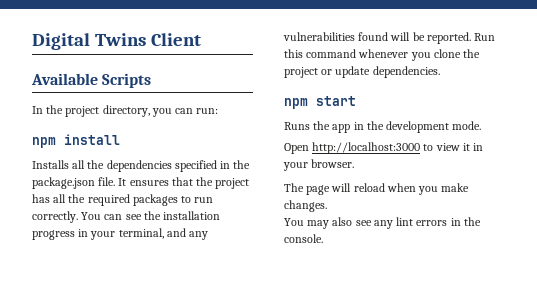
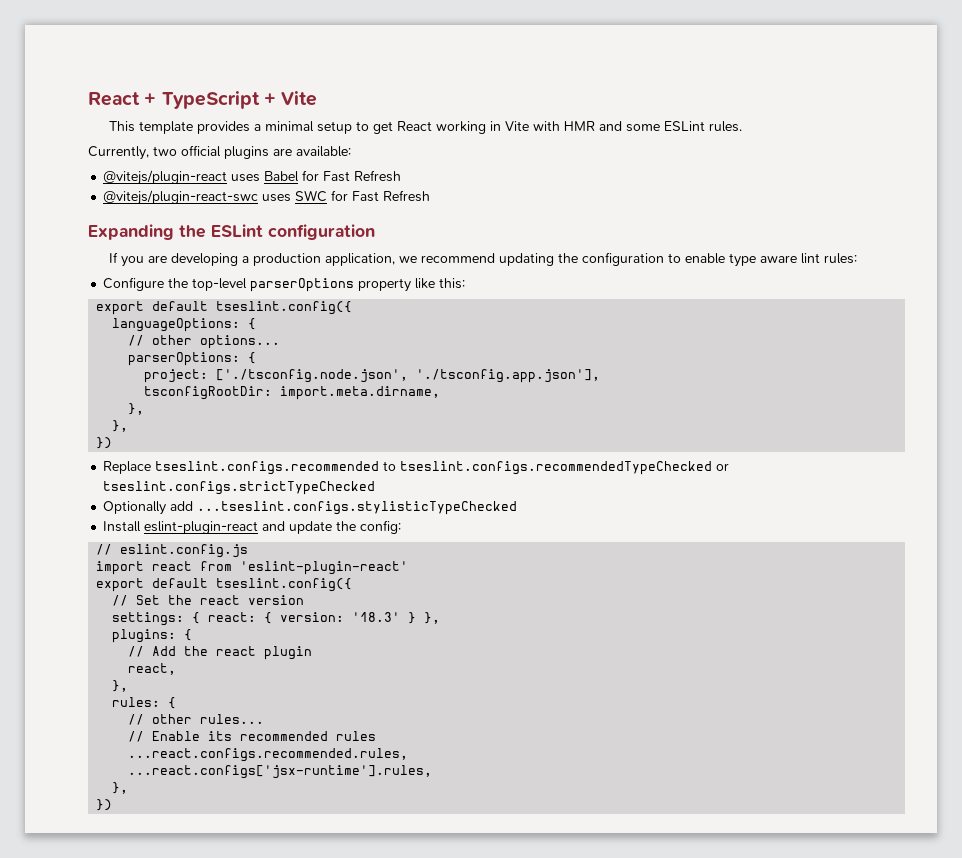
[32,33,201,50] [31,73,152,88] [32,105,219,117] [32,134,120,148] [32,160,251,172] [32,177,250,189] [32,194,214,206] [32,211,221,223] [32,228,209,240] [283,32,496,44] [284,49,481,61] [284,66,440,78] [284,96,356,109] [284,121,482,133] [284,142,484,154] [283,159,355,171] [284,183,470,195] [284,200,327,212] [284,217,481,229] [284,234,323,243] Digital Twins Client // Available Scripts // In the project directory, you can run: // npm install // Installs all the dependencies specified in the package.json file. It ensures that the project has all the required packages to run correctly. You can see the installation progress in your terminal, and any vulnerabilities found will be reported. Run this command whenever you clone the project or update dependencies. // npm start // Runs the app in the development mode. // Open http://localhost:3000 to view it in your browser. // The page will reload when you make changes. // You may also see any lint errors in the console. -> [88,91,318,109] [108,121,742,134] [88,145,351,160] [103,170,402,185] [103,190,431,205] [88,224,375,240] [108,252,857,267] [103,277,466,292] [96,301,353,315] [112,318,257,332] [128,335,281,349] [128,352,257,366] [144,369,601,383] [144,386,441,400] [128,403,145,415] [112,420,129,432] [96,437,113,449] [103,461,730,475] [103,481,376,495] [103,501,518,515] [103,520,402,534] [96,544,249,558] [96,561,409,575] [96,578,353,592] [112,595,305,606] [112,612,441,626] [112,629,193,643] [128,646,313,660] [128,663,177,675] [112,680,129,692] [112,697,177,709] [128,714,265,725] [128,731,377,742] [128,748,409,762] [128,765,433,779] [112,782,129,794] [96,799,113,811] React + TypeScript + Vite // This template provides a minimal setup to get React working in Vite with HMR and some ESLint rules. // Currently, two official plugins are available: // @vitejs/plugin-react uses Babel for Fast Refresh // @vitejs/plugin-react-swc uses SWC for Fast Refresh // Expanding the ESLint configuration // If you are developing a production application, we recommend updating the configuration to enable type aware lint rules: // Configure the top-level parserOptions property like this: // export default tseslint.config({ // languageOptions: { // // other options... // parserOptions: { // project: ['./tsconfig.node.json', './tsconfig.app.json'], // tsconfigRootDir: import.meta.dirname, // }, // }, // }) // Replace tseslint.configs.recommended to tseslint.configs.recommendedTypeChecked or tseslint.configs.strictTypeChecked // Optionally add ...tseslint.configs.stylisticTypeChecked // Install eslint-plugin-react and update the config: // // eslint.config.js // import react from 'eslint-plugin-react' // export default tseslint.config({ // // Set the react version // settings: { react: { version: '18.3' } }, // plugins: { // // Add the react plugin // react, // }, // rules: { // // other rules... // // Enable its recommended rules // ...react.configs.recommended.rules, // ...react.configs['jsx-runtime'].rules, // }, // })

